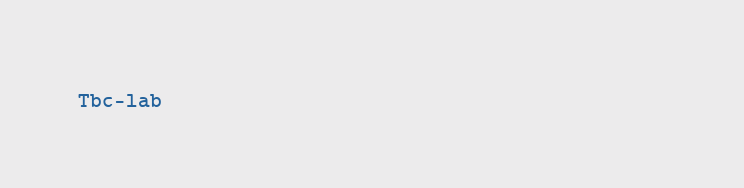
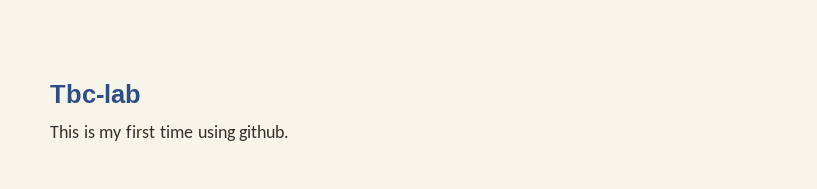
(162, 101) none -> [50,125,290,141] // This is my first time using github.

